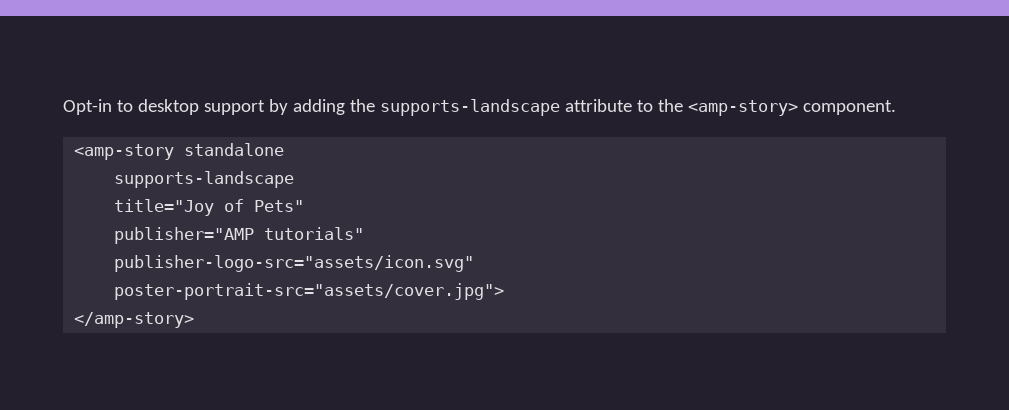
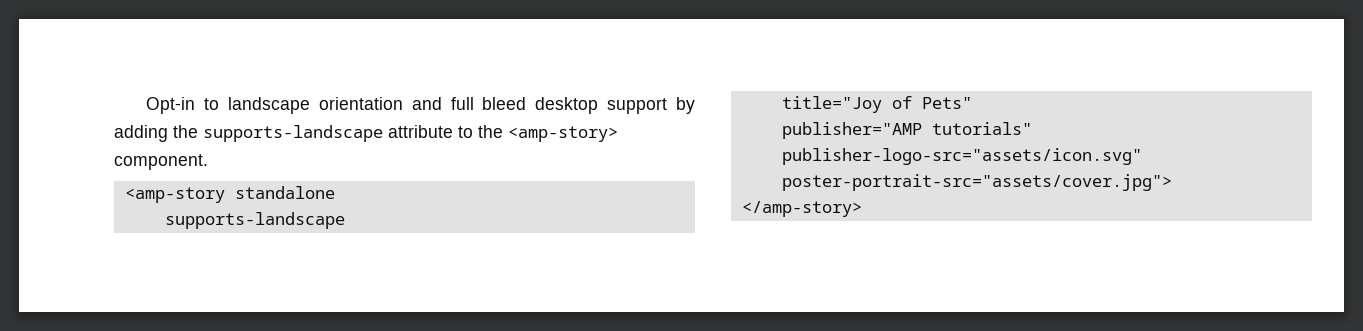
(133, 106) none -> [227,97,527,114] landscape orientation and full bleed

